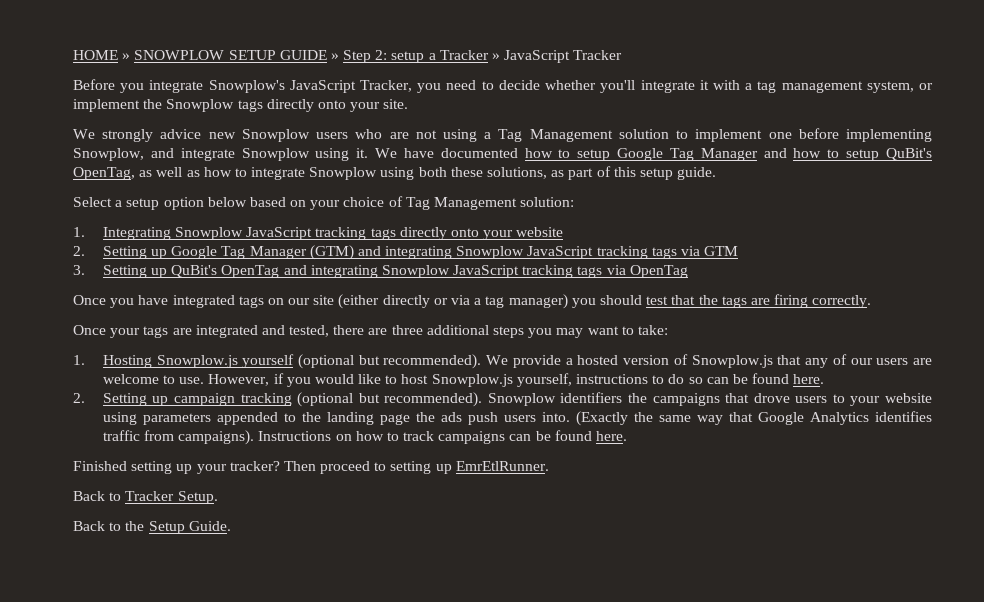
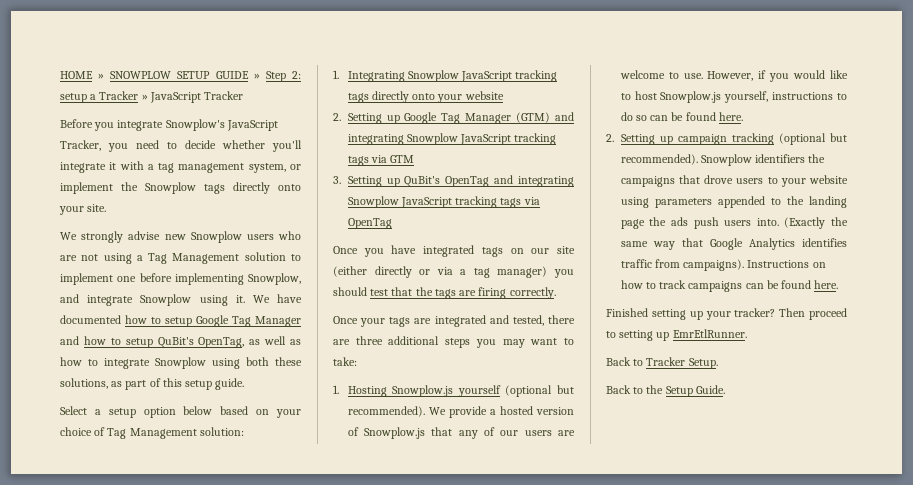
[160,129,202,139] advice -> [128,231,161,240] advise

